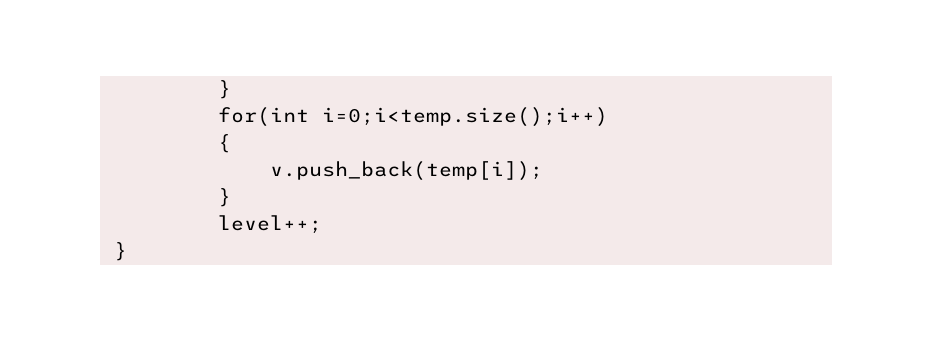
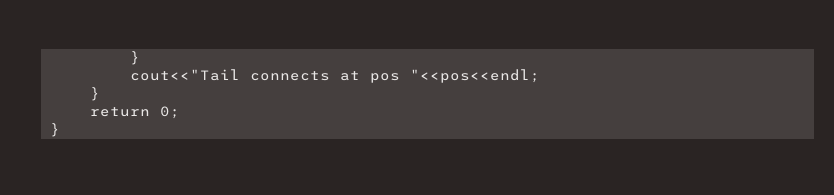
[217,80,231,99] [217,107,608,127] [217,134,231,153] [269,161,543,181] [217,188,231,207] [217,215,322,234] } // for(int i=0;i<temp.size();i++) // { // v.push_back(temp[i]); // } // level++; -> [129,51,140,65] [129,69,540,83] [89,87,100,101] [89,106,180,119] } // cout<<"Tail connects at pos "<<pos<<endl; // } // return 0;

